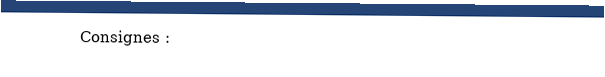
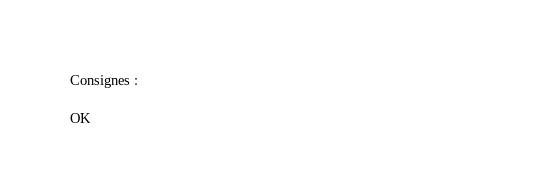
(171, 39) none -> [70,113,91,123] // OK

